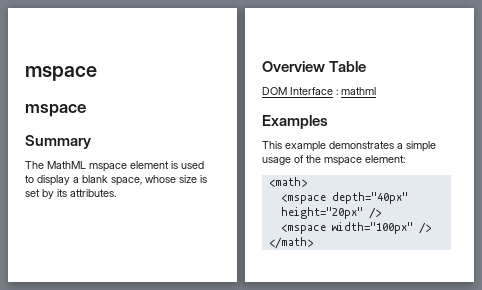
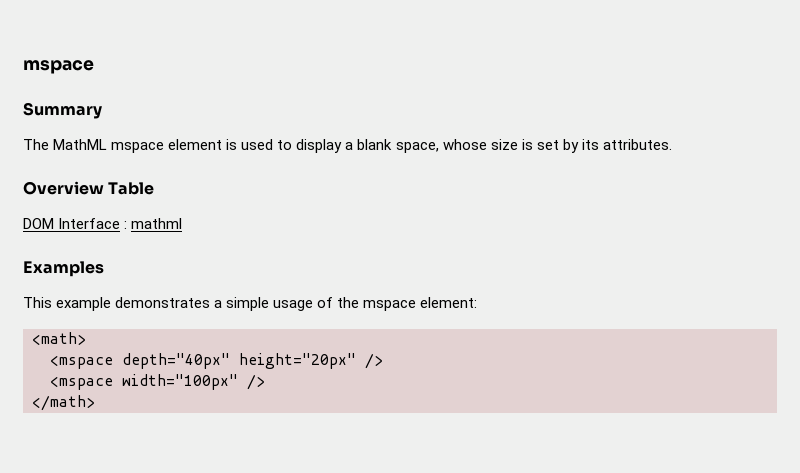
[25,66,97,81] [25,104,86,117] mspace // mspace -> [23,60,94,74] mspace

